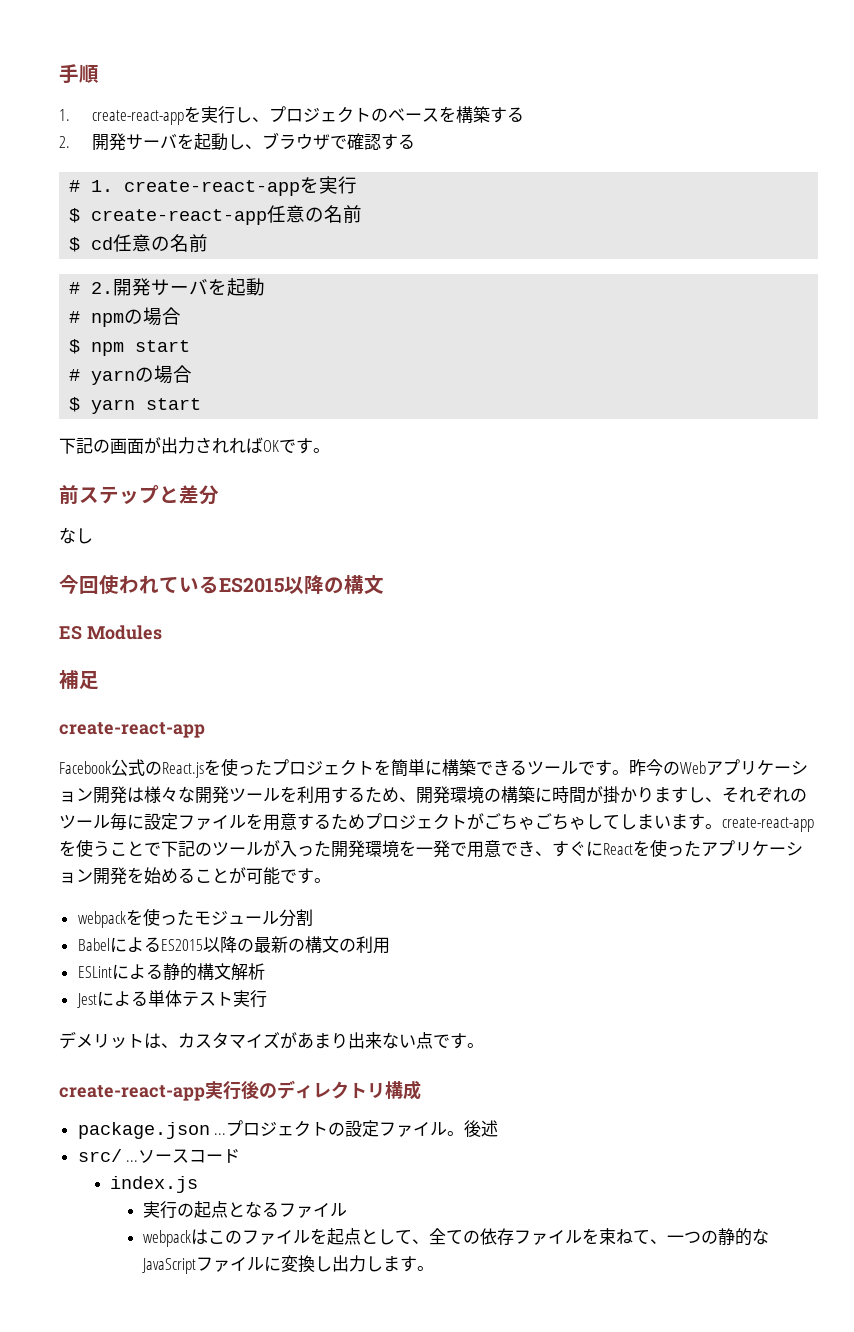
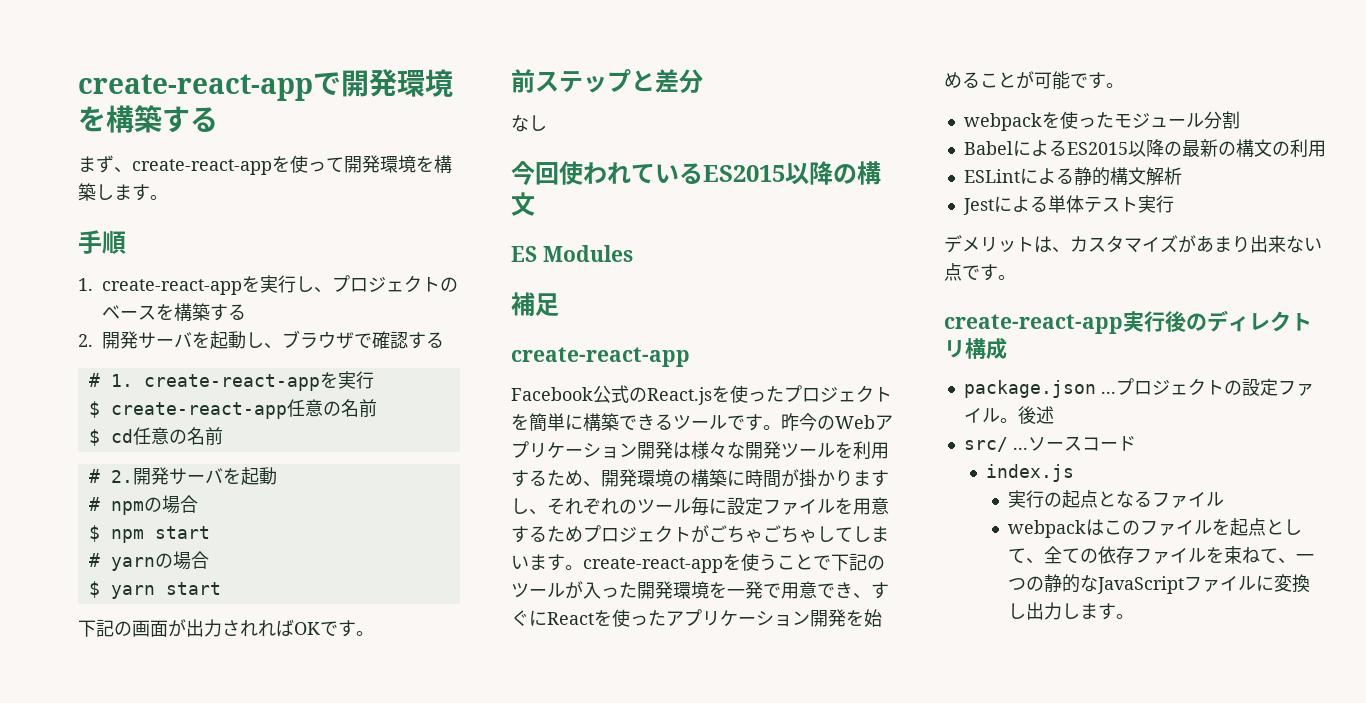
(59, 74) none -> [78,69,453,101] [78,105,218,133] [78,155,452,175] [78,183,168,201] create-react-appで開発環境を構築する // まず、create-react-appを使って開発環境を構築します。 //

